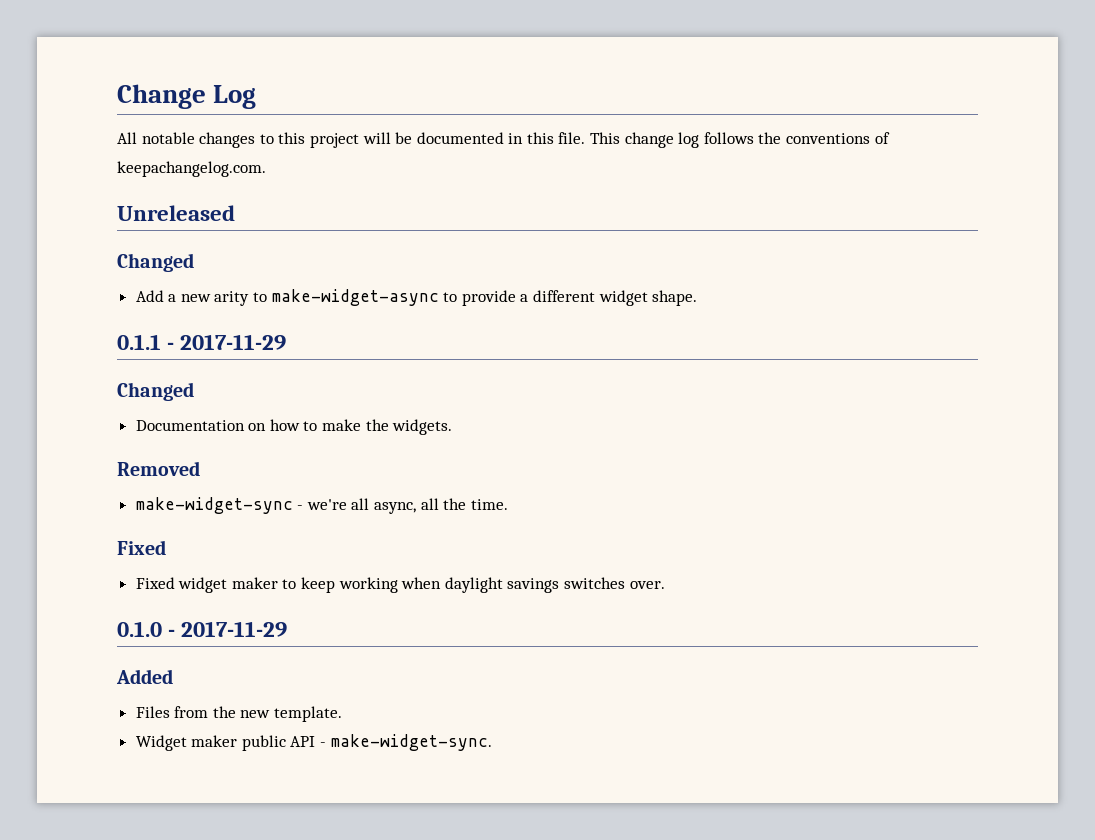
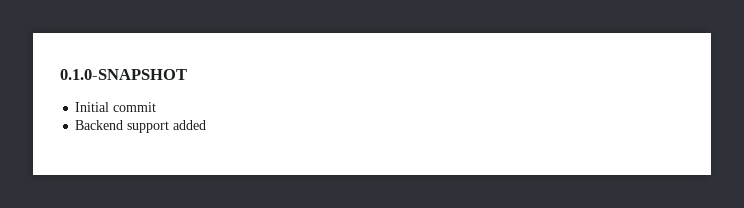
[117,84,257,109] [117,132,890,148] [117,161,266,177] [117,205,235,221] [117,253,194,272] [135,289,698,306] [117,334,287,350] [117,382,194,401] [135,419,453,435] [117,461,200,476] [135,497,508,514] [117,540,166,555] [135,577,665,593] [117,621,288,637] [116,669,173,684] [135,706,343,722] [135,734,492,751] Change Log // All notable changes to this project will be documented in this file. This change log follows the conventions of keepachangelog.com. // Unreleased // Changed // Add a new arity to make-widget-async to provide a different widget shape. // 0.1.1 - 2017-11-29 // Changed // Documentation on how to make the widgets. // Removed // make-widget-sync - we're all async, all the time. // Fixed // Fixed widget maker to keep working when daylight savings switches over. // 0.1.0 - 2017-11-29 // Added // Files from the new template. // Widget maker public API - make-widget-sync. -> [60,69,187,80] [75,102,157,112] [75,120,207,133] 0.1.0-SNAPSHOT // Initial commit // Backend support added

